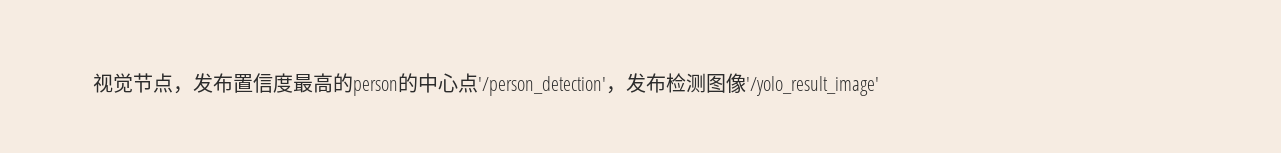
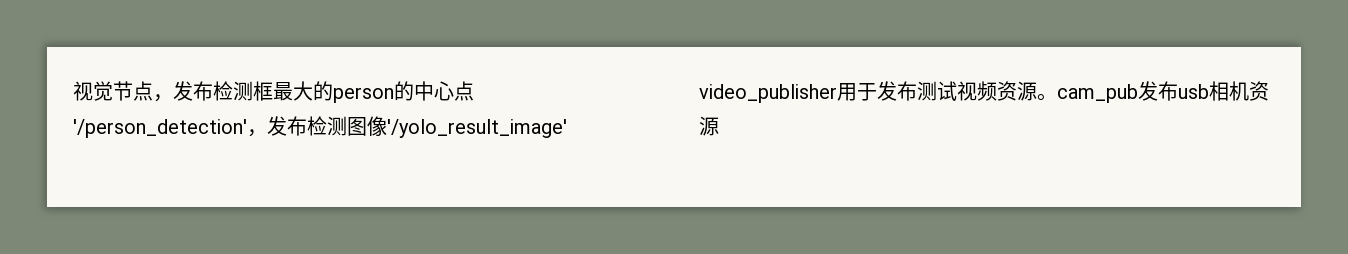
[233,73,334,93] 置信度最高 -> [213,81,313,101] 检测框最大
(880, 86) none -> [699,81,1269,103] [699,116,719,136] video_publisher用于发布测试视频资源。cam_pub发布usb相机资源

